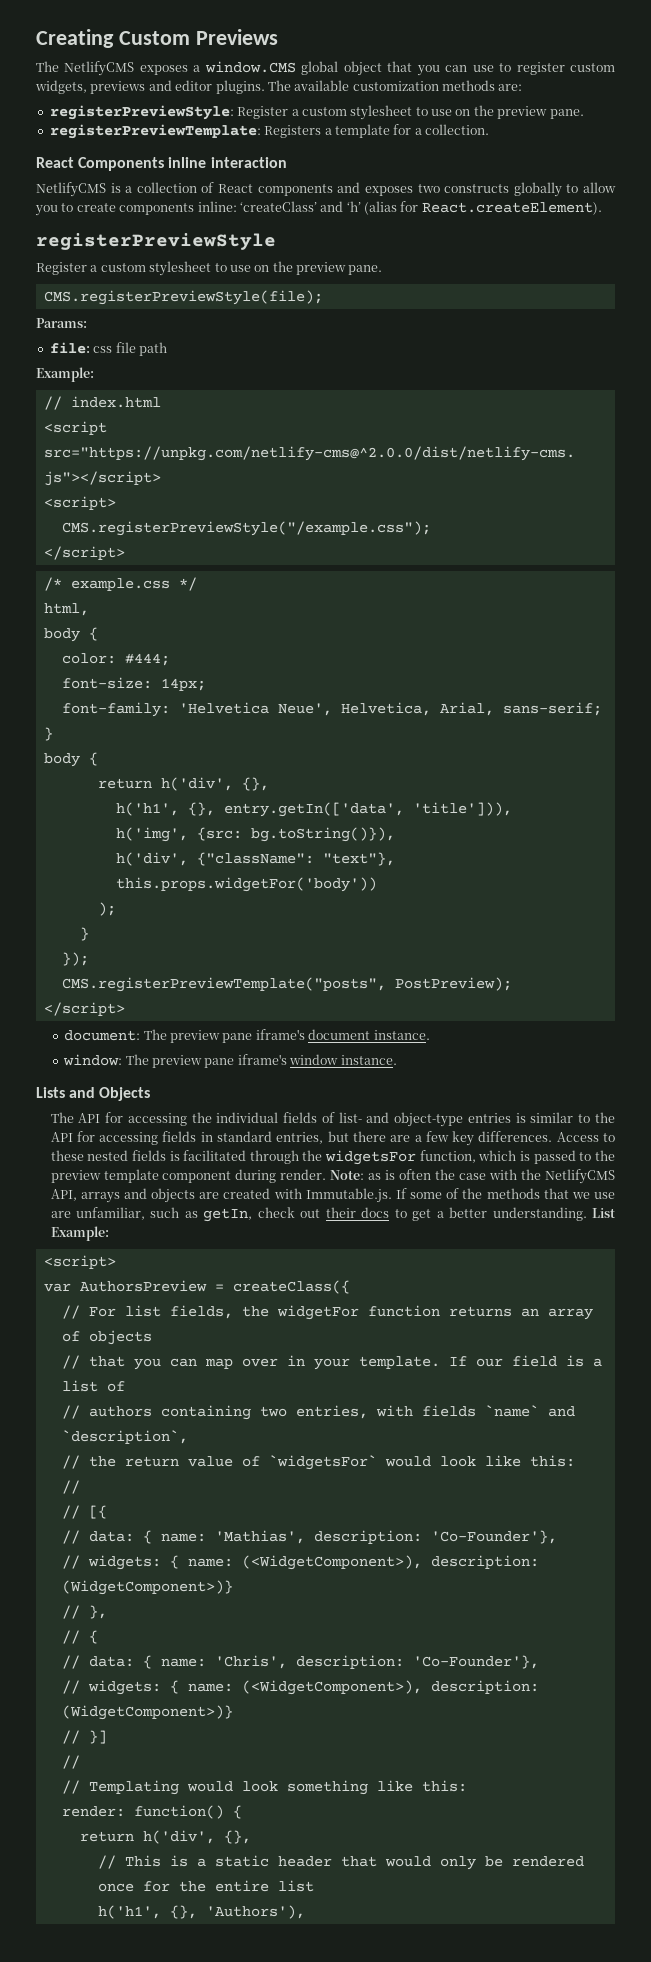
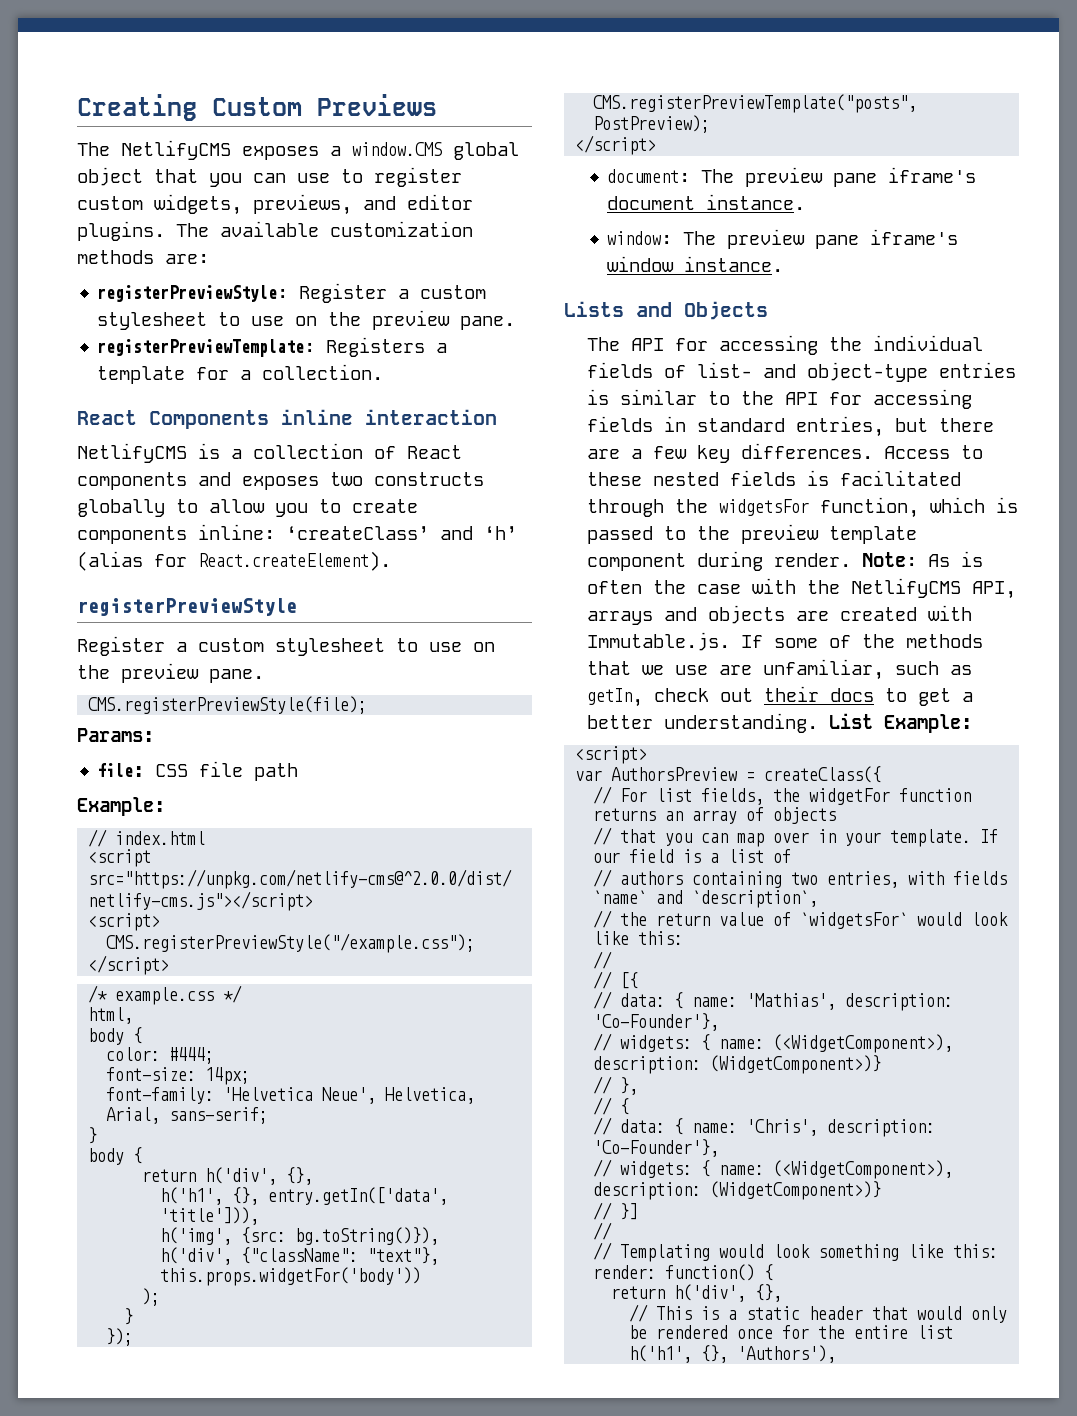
[90,81,146,94] previews -> [253,194,352,215] previews,
[93,346,113,353] css -> [155,764,189,777] CSS
[368,1173,382,1180] as -> [927,554,950,567] As

